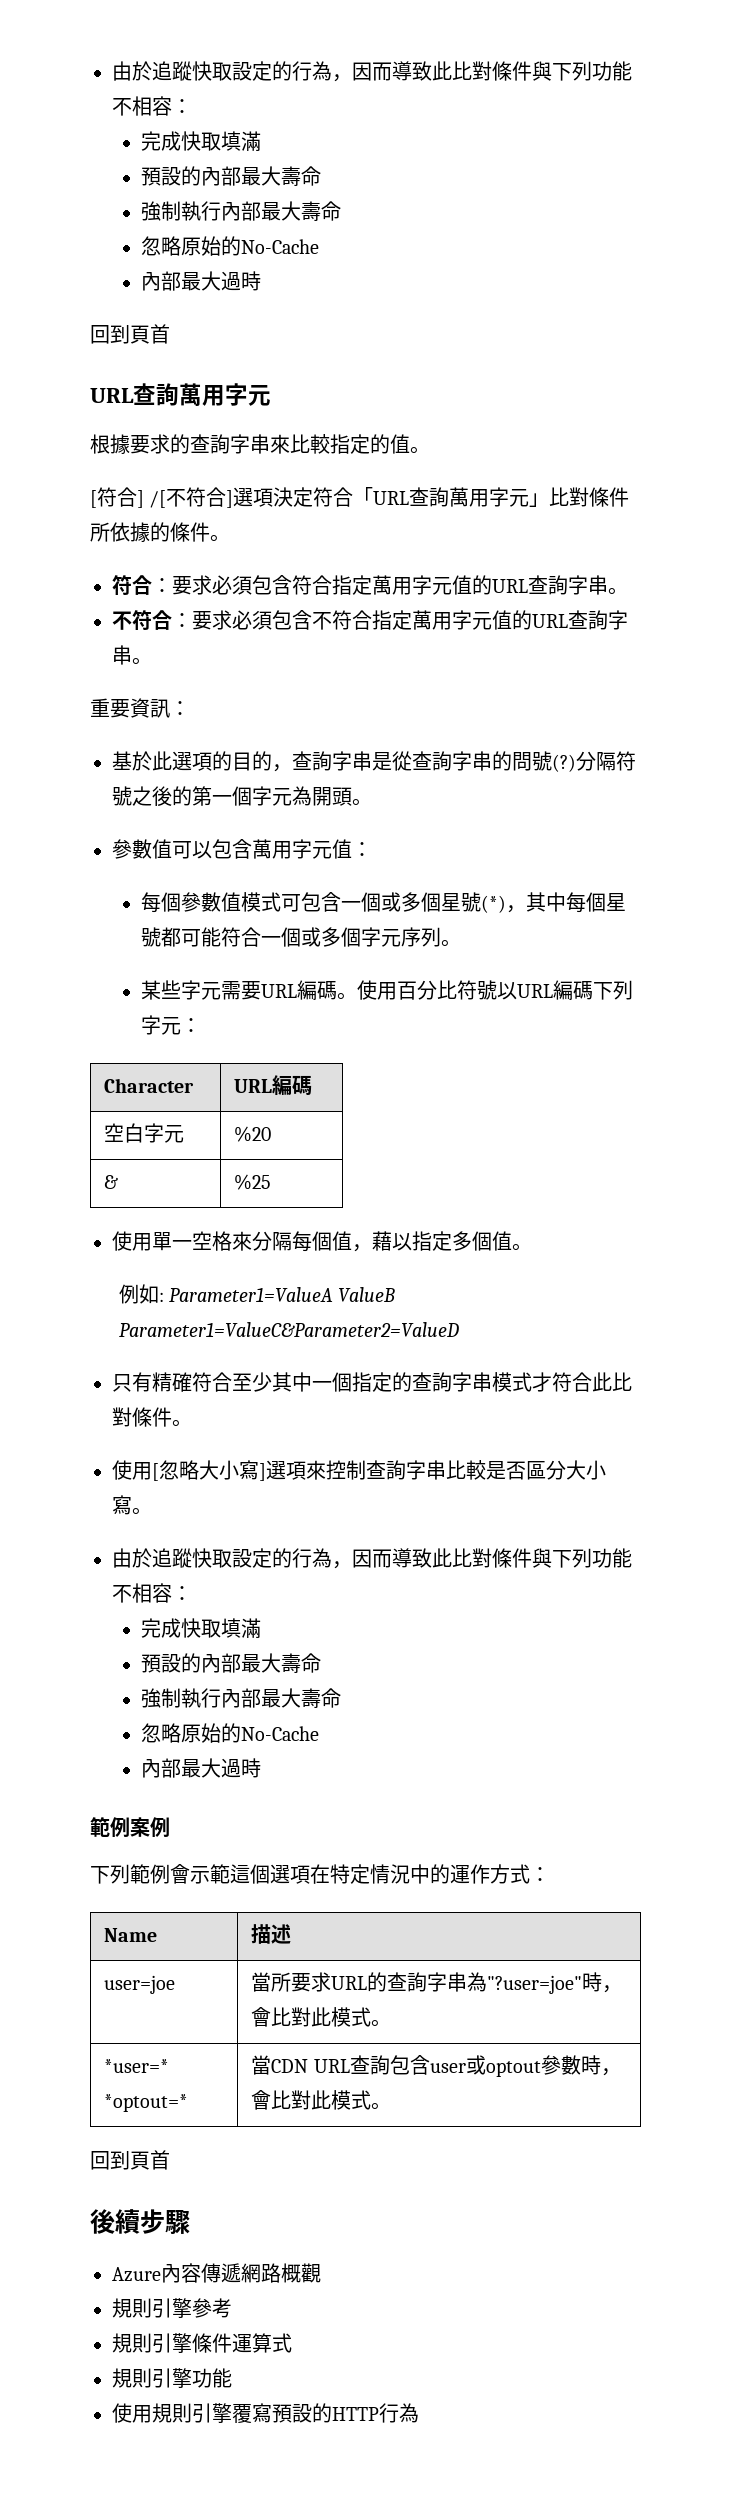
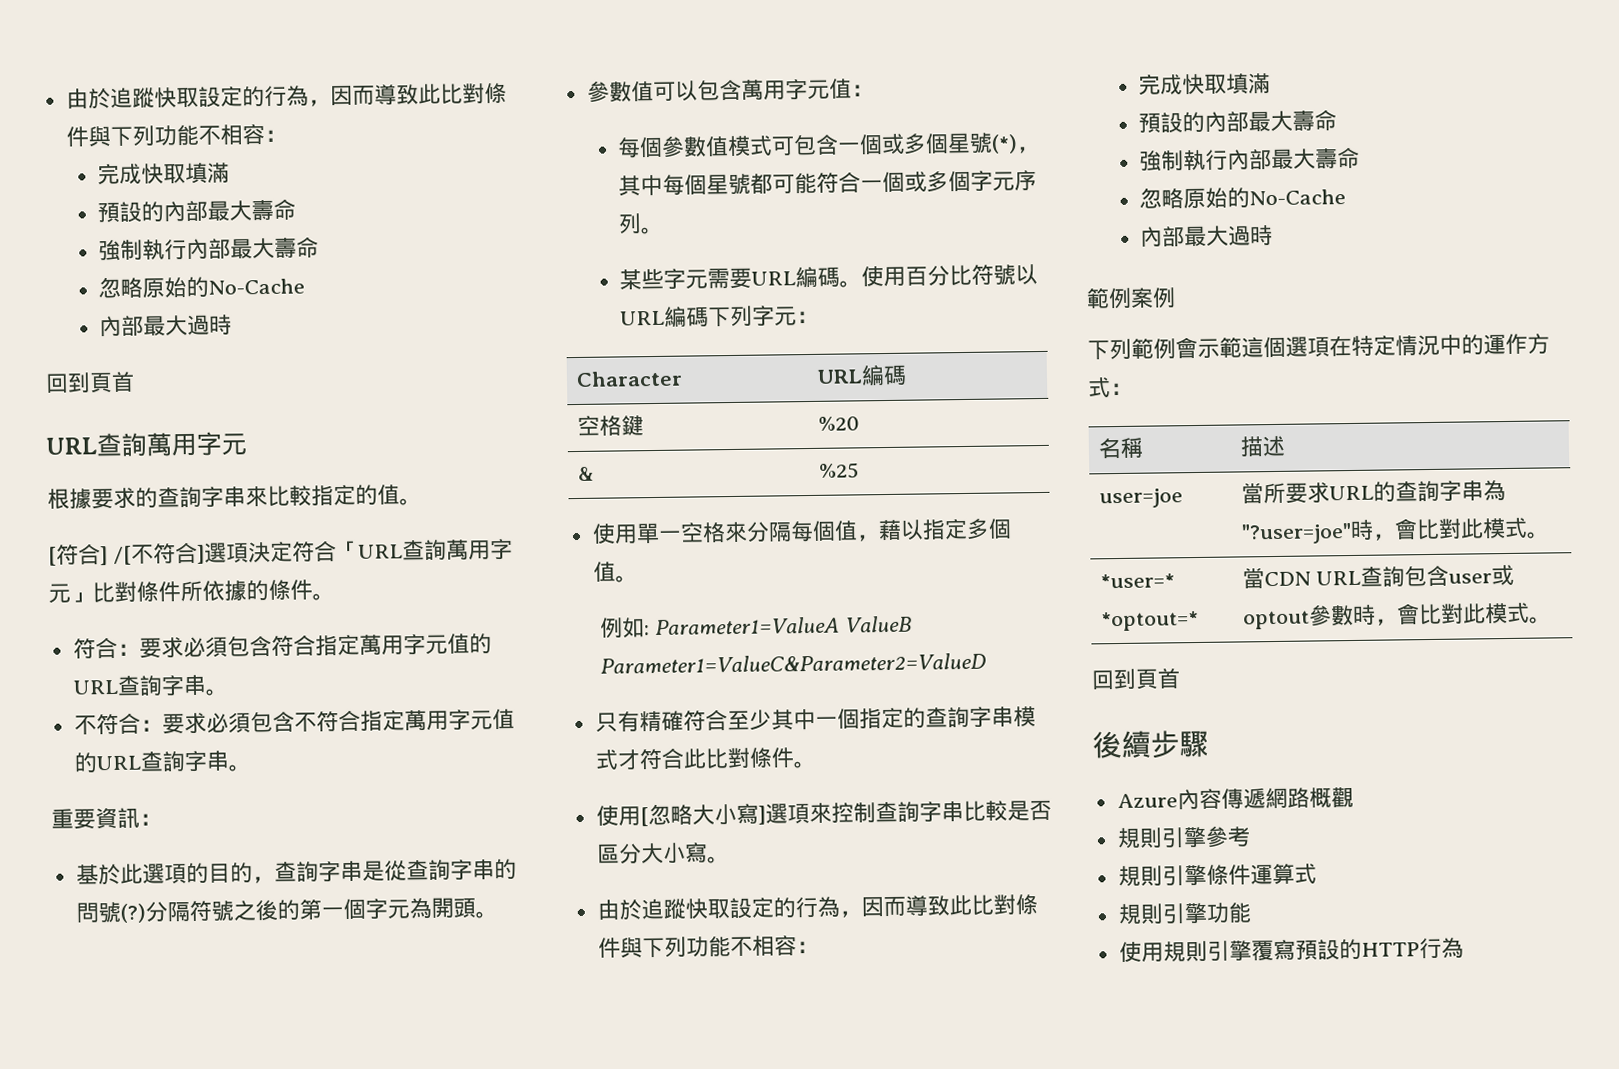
[124,1123,185,1143] 白字元 -> [599,415,645,436] 格鍵
[104,1928,158,1942] Name -> [1098,437,1145,459] 名稱

